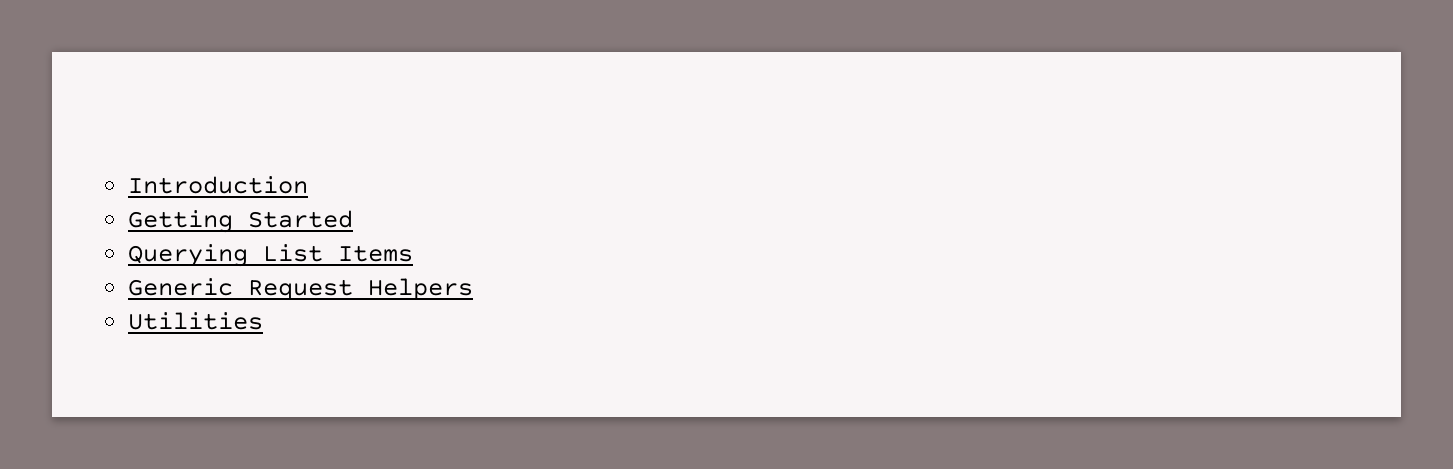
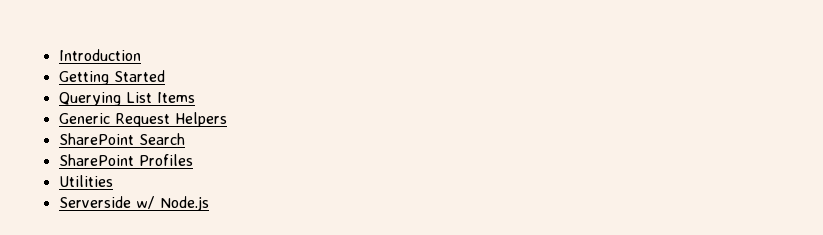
[128,312,264,330] Utilities -> [58,133,185,145] [58,154,193,166] [58,175,113,187] [58,196,209,211] SharePoint Search // SharePoint Profiles // Utilities // Serverside w/ Node.js

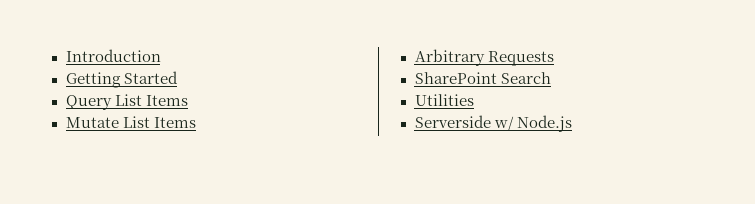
[58,92,195,106] [58,112,227,127] Querying List Items // Generic Request Helpers -> [65,94,188,110] [65,116,196,128] [414,49,554,66] Query List Items // Mutate List Items // Arbitrary Requests
[58,154,193,166] // SharePoint Profiles -> (551, 78) none

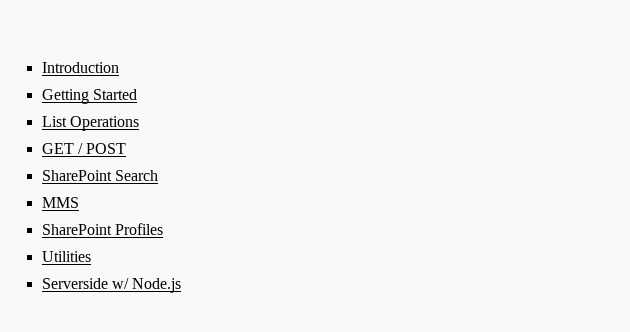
[65,94,188,110] [65,116,196,128] [414,49,554,66] Query List Items // Mutate List Items // Arbitrary Requests -> [41,116,139,131] [41,143,127,154] List Operations // GET / POST
(551, 78) none -> [41,197,79,208] [41,223,163,235] // MMS // SharePoint Profiles

